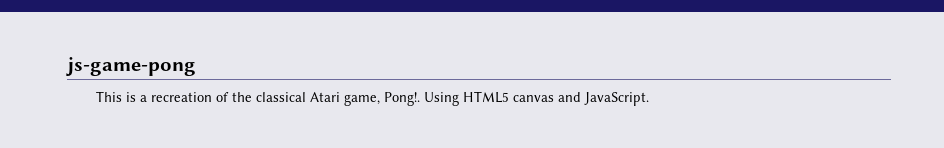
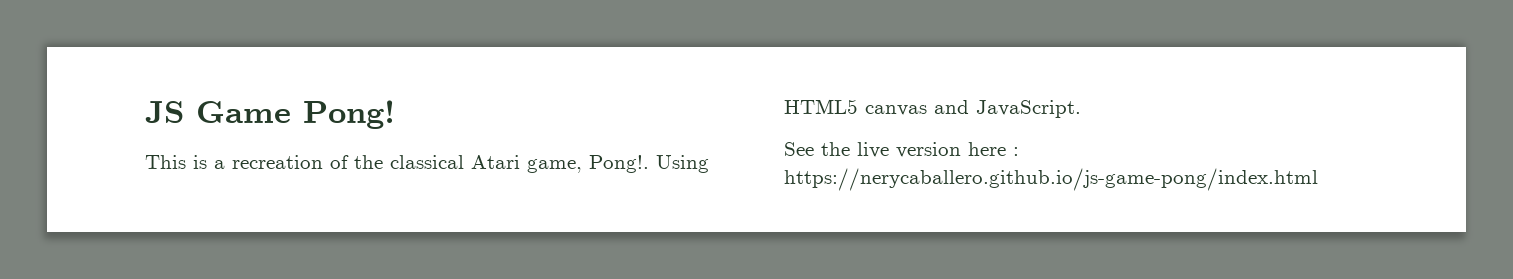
[66,57,196,76] js-game-pong -> [145,100,395,129] JS Game Pong!
(649, 99) none -> [784,142,1019,158] [784,168,1318,191] // See the live version here : https://nerycaballero.github.io/js-game-pong/index.html

